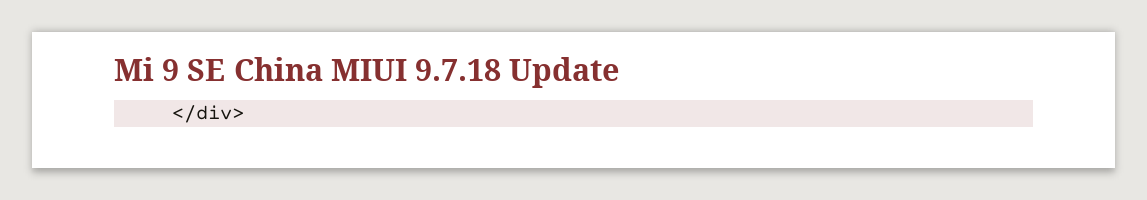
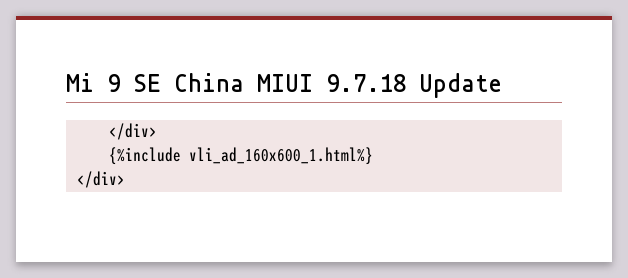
(244, 114) none -> [108,147,373,165] [76,171,125,188] // {%include vli_ad_160x600_1.html%} // </div>

